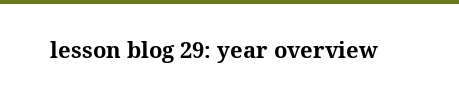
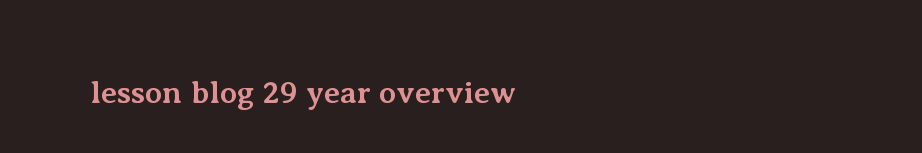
[180,42,211,58] 29: -> [262,82,298,103] 29

